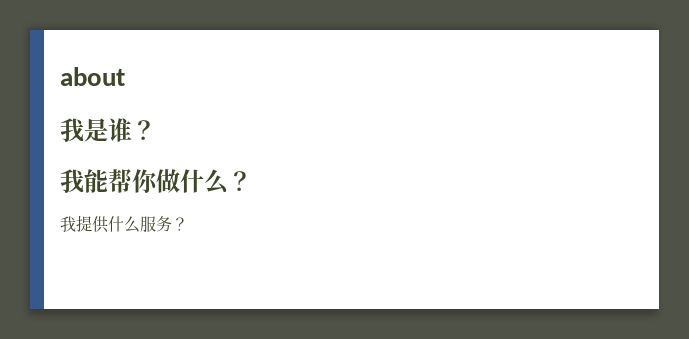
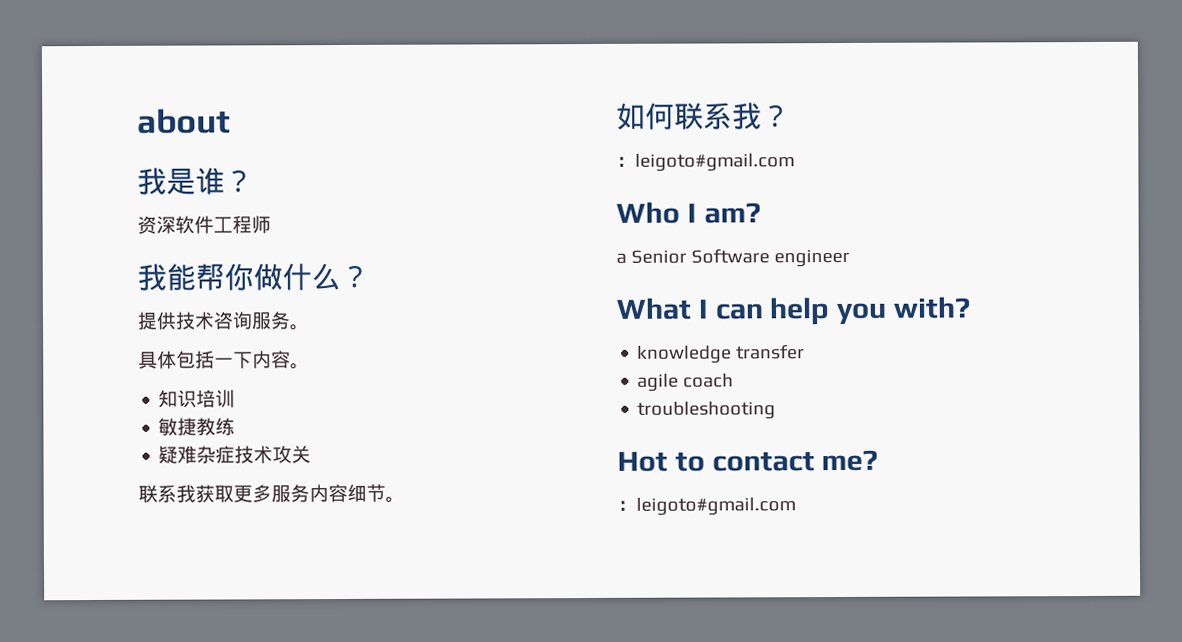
(156, 130) none -> [137,215,271,234] // 资深软件工程师
[60,215,188,233] 我提供什么服务？ -> [137,311,310,331] [138,350,310,370] [158,389,236,408] [158,417,236,436] [158,445,312,464] [138,483,405,503] [616,102,791,130] [616,153,795,172] [616,201,761,224] [616,248,850,268] [616,296,971,326] [637,344,806,364] [637,373,735,392] [637,401,777,420] [617,449,879,472] [617,497,796,516] 提供技术咨询服务。 // 具体包括一下内容。 // 知识培训 // 敏捷教练 // 疑难杂症技术攻关 // 联系我获取更多服务内容细节。 // 如何联系我？ // ：leigoto#gmail.com // Who I am? // a Senior Software engineer // What I can help you with? // knowledge transfer // agile coach // troubleshooting // Hot to contact me? // ：leigoto#gmail.com

